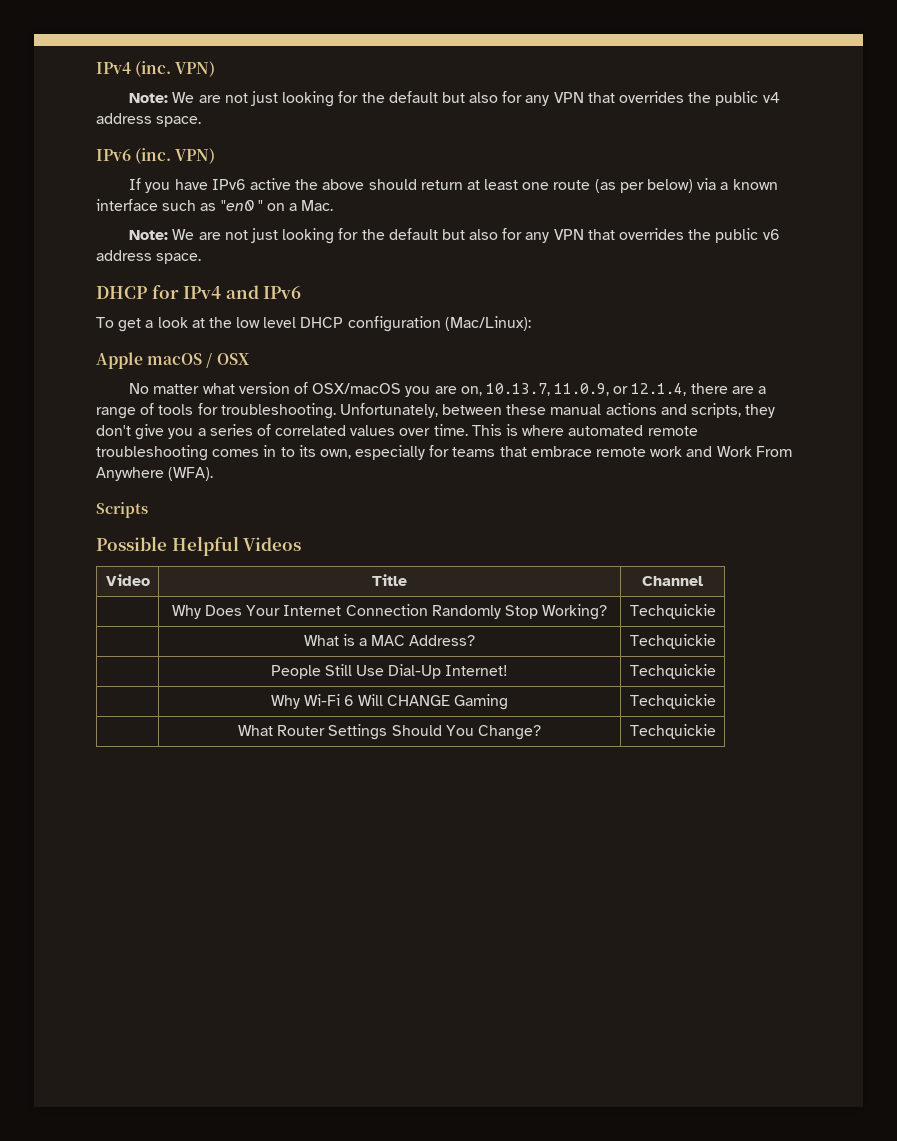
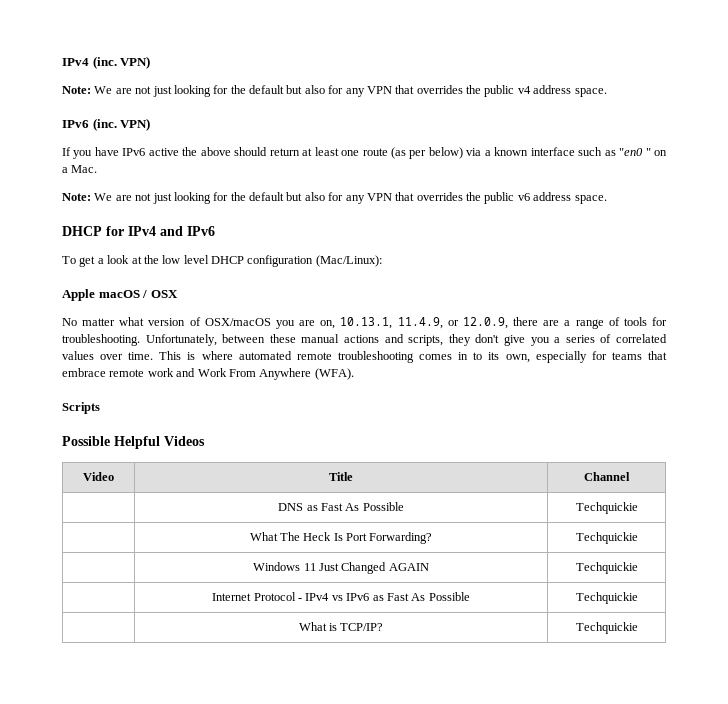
[485,383,687,396] 10.13.7, 11.0.9, or 12.1.4, -> [340,317,508,329] 10.13.1, 11.4.9, or 12.0.9,
[171,604,608,620] [629,604,716,619] [303,634,476,646] [629,634,716,649] [270,664,509,679] [629,664,716,679] [270,694,509,710] [629,694,716,709] [238,724,541,740] Why Does Your Internet Connection Randomly Stop Working? | Techquickie // | What is a MAC Address? | Techquickie // | People Still Use Dial-Up Internet! | Techquickie // | Why Wi-Fi 6 Will CHANGE Gaming | Techquickie // | What Router Settings Should You Change? -> [278,502,404,511] [575,502,638,514] [249,532,433,544] [575,532,638,544] [253,562,429,574] [575,562,638,574] [212,592,470,601] [575,592,638,604] [298,622,384,631] DNS as Fast As Possible | Techquickie // | What The Heck Is Port Forwarding? | Techquickie // | Windows 11 Just Changed AGAIN | Techquickie // | Internet Protocol - IPv4 vs IPv6 as Fast As Possible | Techquickie // | What is TCP/IP?

